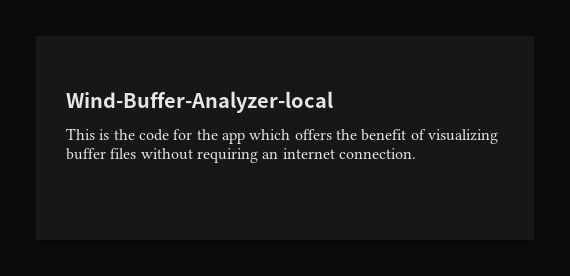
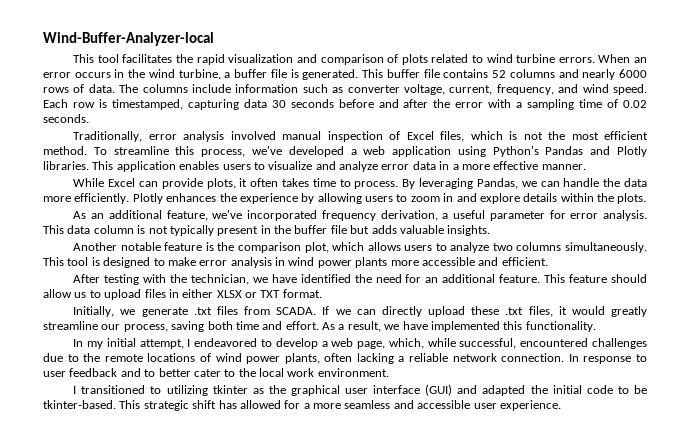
[99,129,498,144] [66,148,416,163] is the code for the app which offers the benefit of visualizing buffer files without requiring an internet connection. -> [97,54,647,65] [43,69,647,80] [43,84,647,95] [43,99,648,110] [43,114,89,123] [73,131,649,142] [43,146,647,157] [43,161,586,172] [73,178,647,189] [43,193,647,204] [73,210,647,221] [43,225,491,236] [73,242,647,253] [43,257,548,268] [73,274,647,285] [43,289,322,300] [73,306,647,317] [43,321,596,332] [73,338,648,349] [43,353,647,364] [43,368,389,377] [73,384,647,396] [43,400,561,411] tool facilitates the rapid visualization and comparison of plots related to wind turbine errors. When an error occurs in the wind turbine, a buffer file is generated. This buffer file contains 52 columns and nearly 6000 rows of data. The columns include information such as converter voltage, current, frequency, and wind speed. Each row is timestamped, capturing data 30 seconds before and after the error with a sampling time of 0.02 seconds. // Traditionally, error analysis involved manual inspection of Excel files, which is not the most efficient method. To streamline this process, we've developed a web application using Python's Pandas and Plotly libraries. This application enables users to visualize and analyze error data in a more effective manner. // While Excel can provide plots, it often takes time to process. By leveraging Pandas, we can handle the data more efficiently. Plotly enhances the experience by allowing users to zoom in and explore details within the plots. // As an additional feature, we've incorporated frequency derivation, a useful parameter for error analysis. This data column is not typically present in the buffer file but adds valuable insights. // Another notable feature is the comparison plot, which allows users to analyze two columns simultaneously. This tool is designed to make error analysis in wind power plants more accessible and efficient. // After testing with the technician, we have identified the need for an additional feature. This feature should allow us to upload files in either XLSX or TXT format. // Initially, we generate .txt files from SCADA. If we can directly upload these .txt files, it would greatly streamline our process, saving both time and effort. As a result, we have implemented this functionality. // In my initial attempt, I endeavored to develop a web page, which, while successful, encountered challenges due to the remote locations of wind power plants, often lacking a reliable network connection. In response to user feedback and to better cater to the local work environment. // I transitioned to utilizing tkinter as the graphical user interface (GUI) and adapted the initial code to be tkinter-based. This strategic shift has allowed for a more seamless and accessible user experience.

